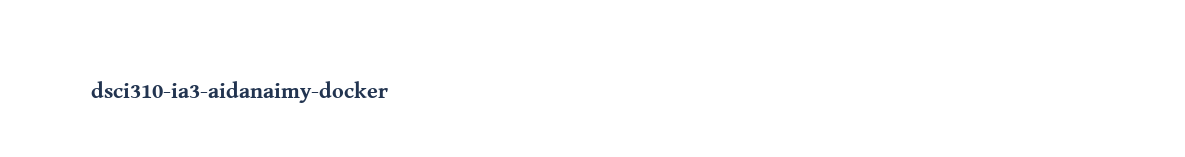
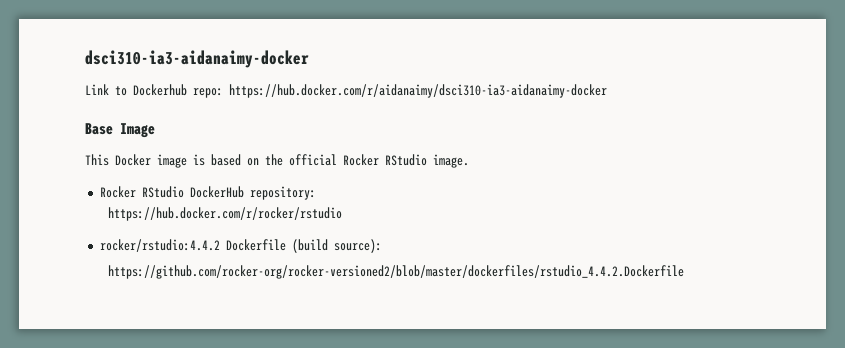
(388, 92) none -> [85,84,607,98] [85,123,155,138] [85,154,469,168] [99,186,316,200] [107,207,342,221] [99,239,382,253] [107,265,684,279] // Link to Dockerhub repo: https://hub.docker.com/r/aidanaimy/dsci310-ia3-aidanaimy-docker // Base Image // This Docker image is based on the official Rocker RStudio image. // Rocker RStudio DockerHub repository: // https://hub.docker.com/r/rocker/rstudio // rocker/rstudio:4.4.2 Dockerfile (build source): // https://github.com/rocker-org/rocker-versioned2/blob/master/dockerfiles/rstudio_4.4.2.Dockerfile

